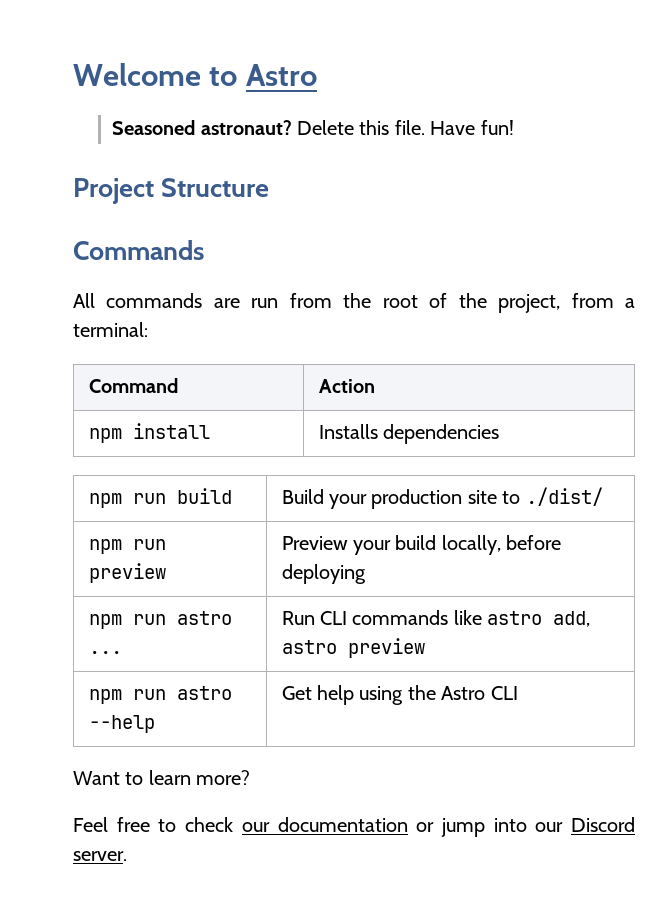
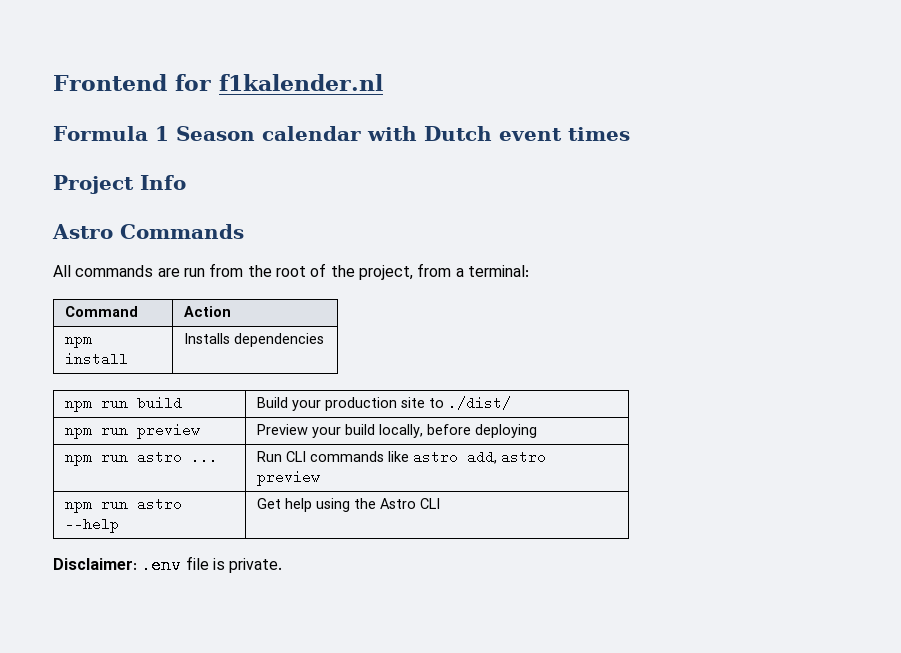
[73,63,317,86] [112,120,514,135] Welcome to Astro // Seasoned astronaut? Delete this file. Have fun! -> [53,74,383,91] [53,126,630,141] Frontend for f1kalender.nl // Formula 1 Season calendar with Dutch event times
[161,178,270,197] Structure // -> [140,175,186,190] [52,224,113,239] Info // Astro
[73,770,251,785] [73,817,635,837] [73,851,127,861] Want to learn more? // Feel free to check our documentation or jump into our Discord server. -> [53,556,283,574] Disclaimer: .env file is private.

